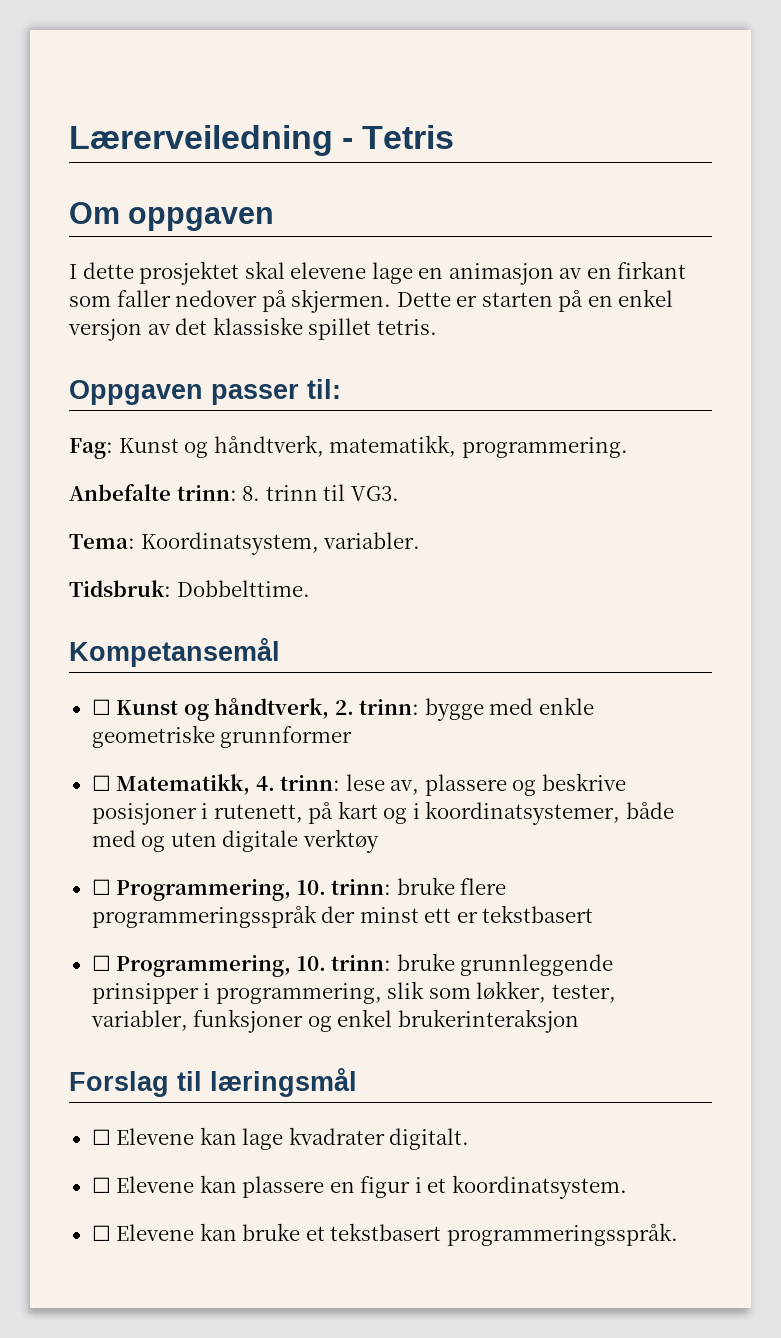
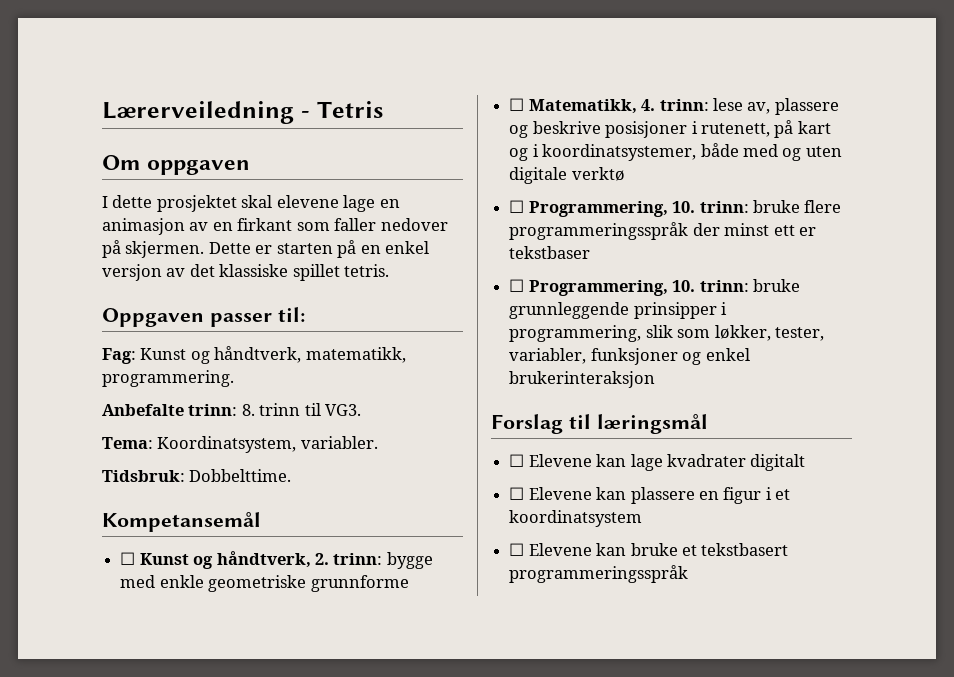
[220,726,353,748] grunnformer -> [310,575,409,592] grunnforme
[302,829,379,853] verktøy -> [571,167,625,181] verktø
[482,905,594,923] tekstbasert -> [509,246,591,259] tekstbaser
[389,1128,470,1150] digitalt. -> [750,454,806,471] digitalt
[451,1175,627,1199] koordinatsystem. -> [509,510,643,527] koordinatsystem
[446,1223,678,1246] programmeringsspråk. -> [509,565,689,583] programmeringsspråk

